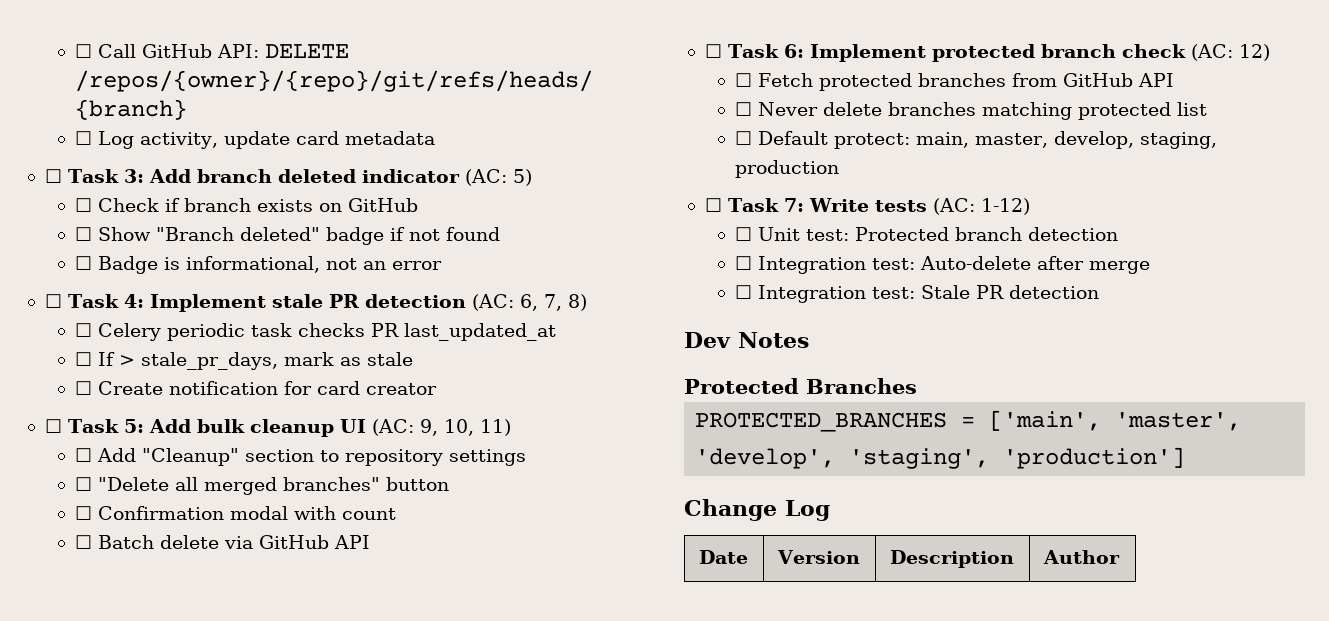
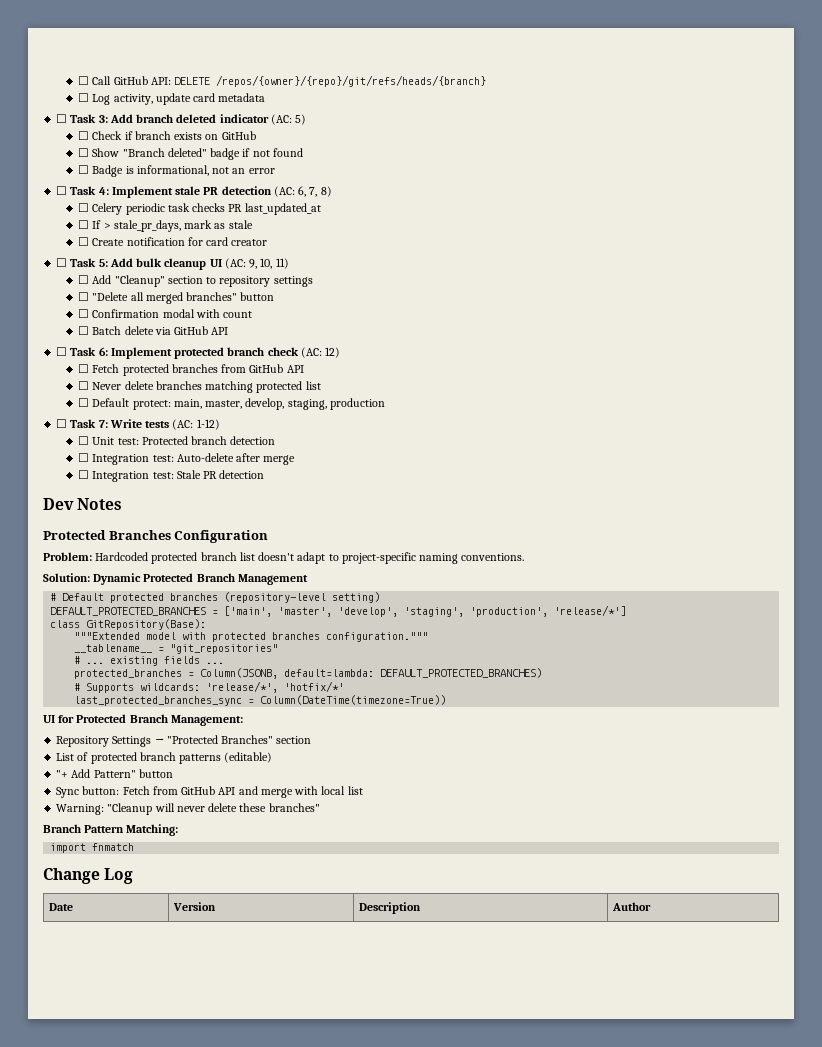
[695,412,948,432] // PROTECTED_BRANCHES -> [174,530,269,543] [43,552,525,564] [43,573,308,585] [50,592,381,603] [50,607,207,616] Configuration // Problem: Hardcoded protected branch list doesn't adapt to project-specific naming conventions. // Solution: Dynamic Protected Branch Management // # Default protected branches (repository-level setting) // DEFAULT_PROTECTED_BRANCHES
[1003,447,1186,469] 'production'] -> [470,605,627,617] [50,619,207,630] [74,632,429,642] [74,644,279,654] [74,656,225,666] [74,668,543,679] [74,681,345,693] [74,695,447,706] [43,714,243,726] [56,735,312,747] [56,752,273,764] [56,769,173,778] [56,786,363,798] [56,803,320,815] [43,824,179,836] [50,843,135,853] 'production', 'release/*'] // class GitRepository(Base): // """Extended model with protected branches configuration.""" // __tablename__ = "git_repositories" // # ... existing fields ... // protected_branches = Column(JSONB, default=lambda: DEFAULT_PROTECTED_BRANCHES) // # Supports wildcards: 'release/*', 'hotfix/*' // last_protected_branches_sync = Column(DateTime(timezone=True)) // UI for Protected Branch Management: // Repository Settings → "Protected Branches" section // List of protected branch patterns (editable) // "+ Add Pattern" button // Sync button: Fetch from GitHub API and merge with local list // Warning: "Cleanup will never delete these branches" // Branch Pattern Matching: // import fnmatch

